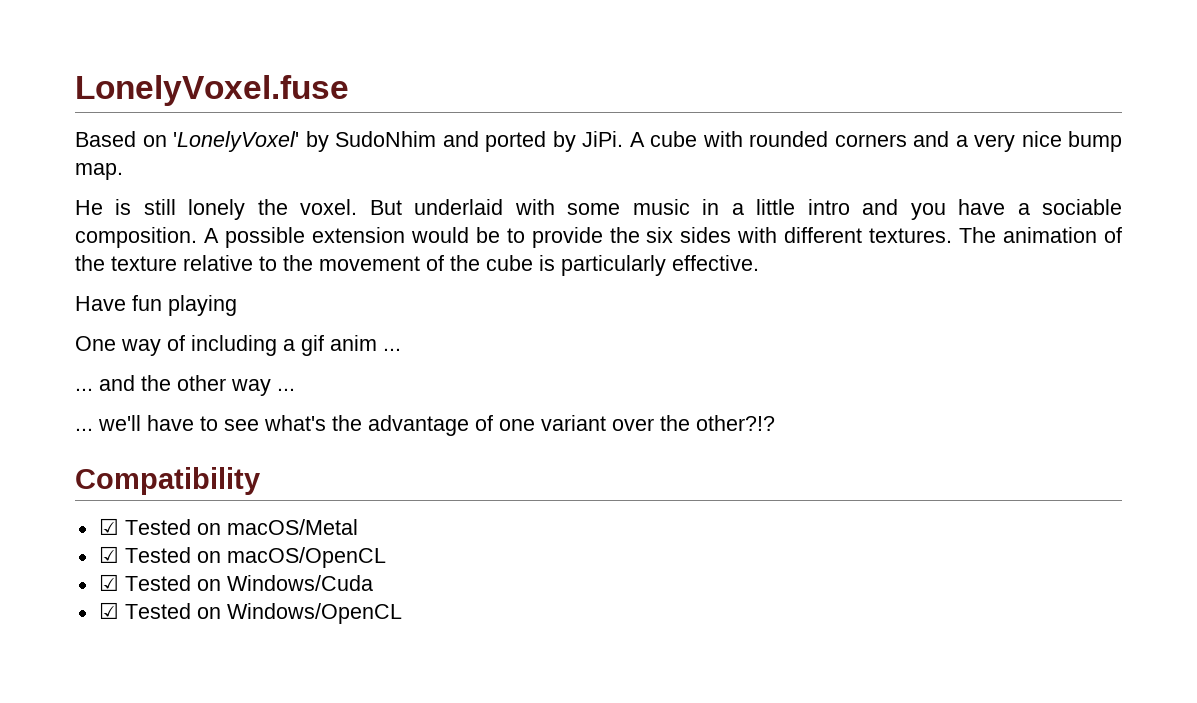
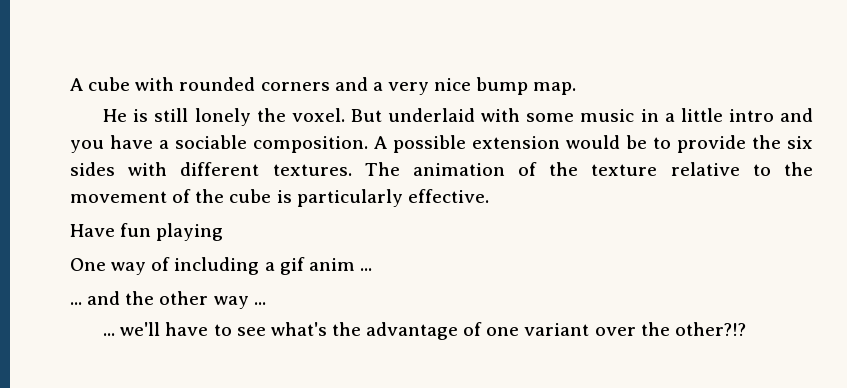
[75,75,349,106] [75,131,623,152] LonelyVoxel.fuse // Based on 'LonelyVoxel' by SudoNhim and ported by JiPi. -> (70, 84) none
[75,467,260,495] [98,518,358,535] [98,546,386,568] [98,574,373,591] [98,602,402,624] // Compatibility // ☑ Tested on macOS/Metal // ☑ Tested on macOS/OpenCL // ☑ Tested on Windows/Cuda // ☑ Tested on Windows/OpenCL -> (746, 329) none

